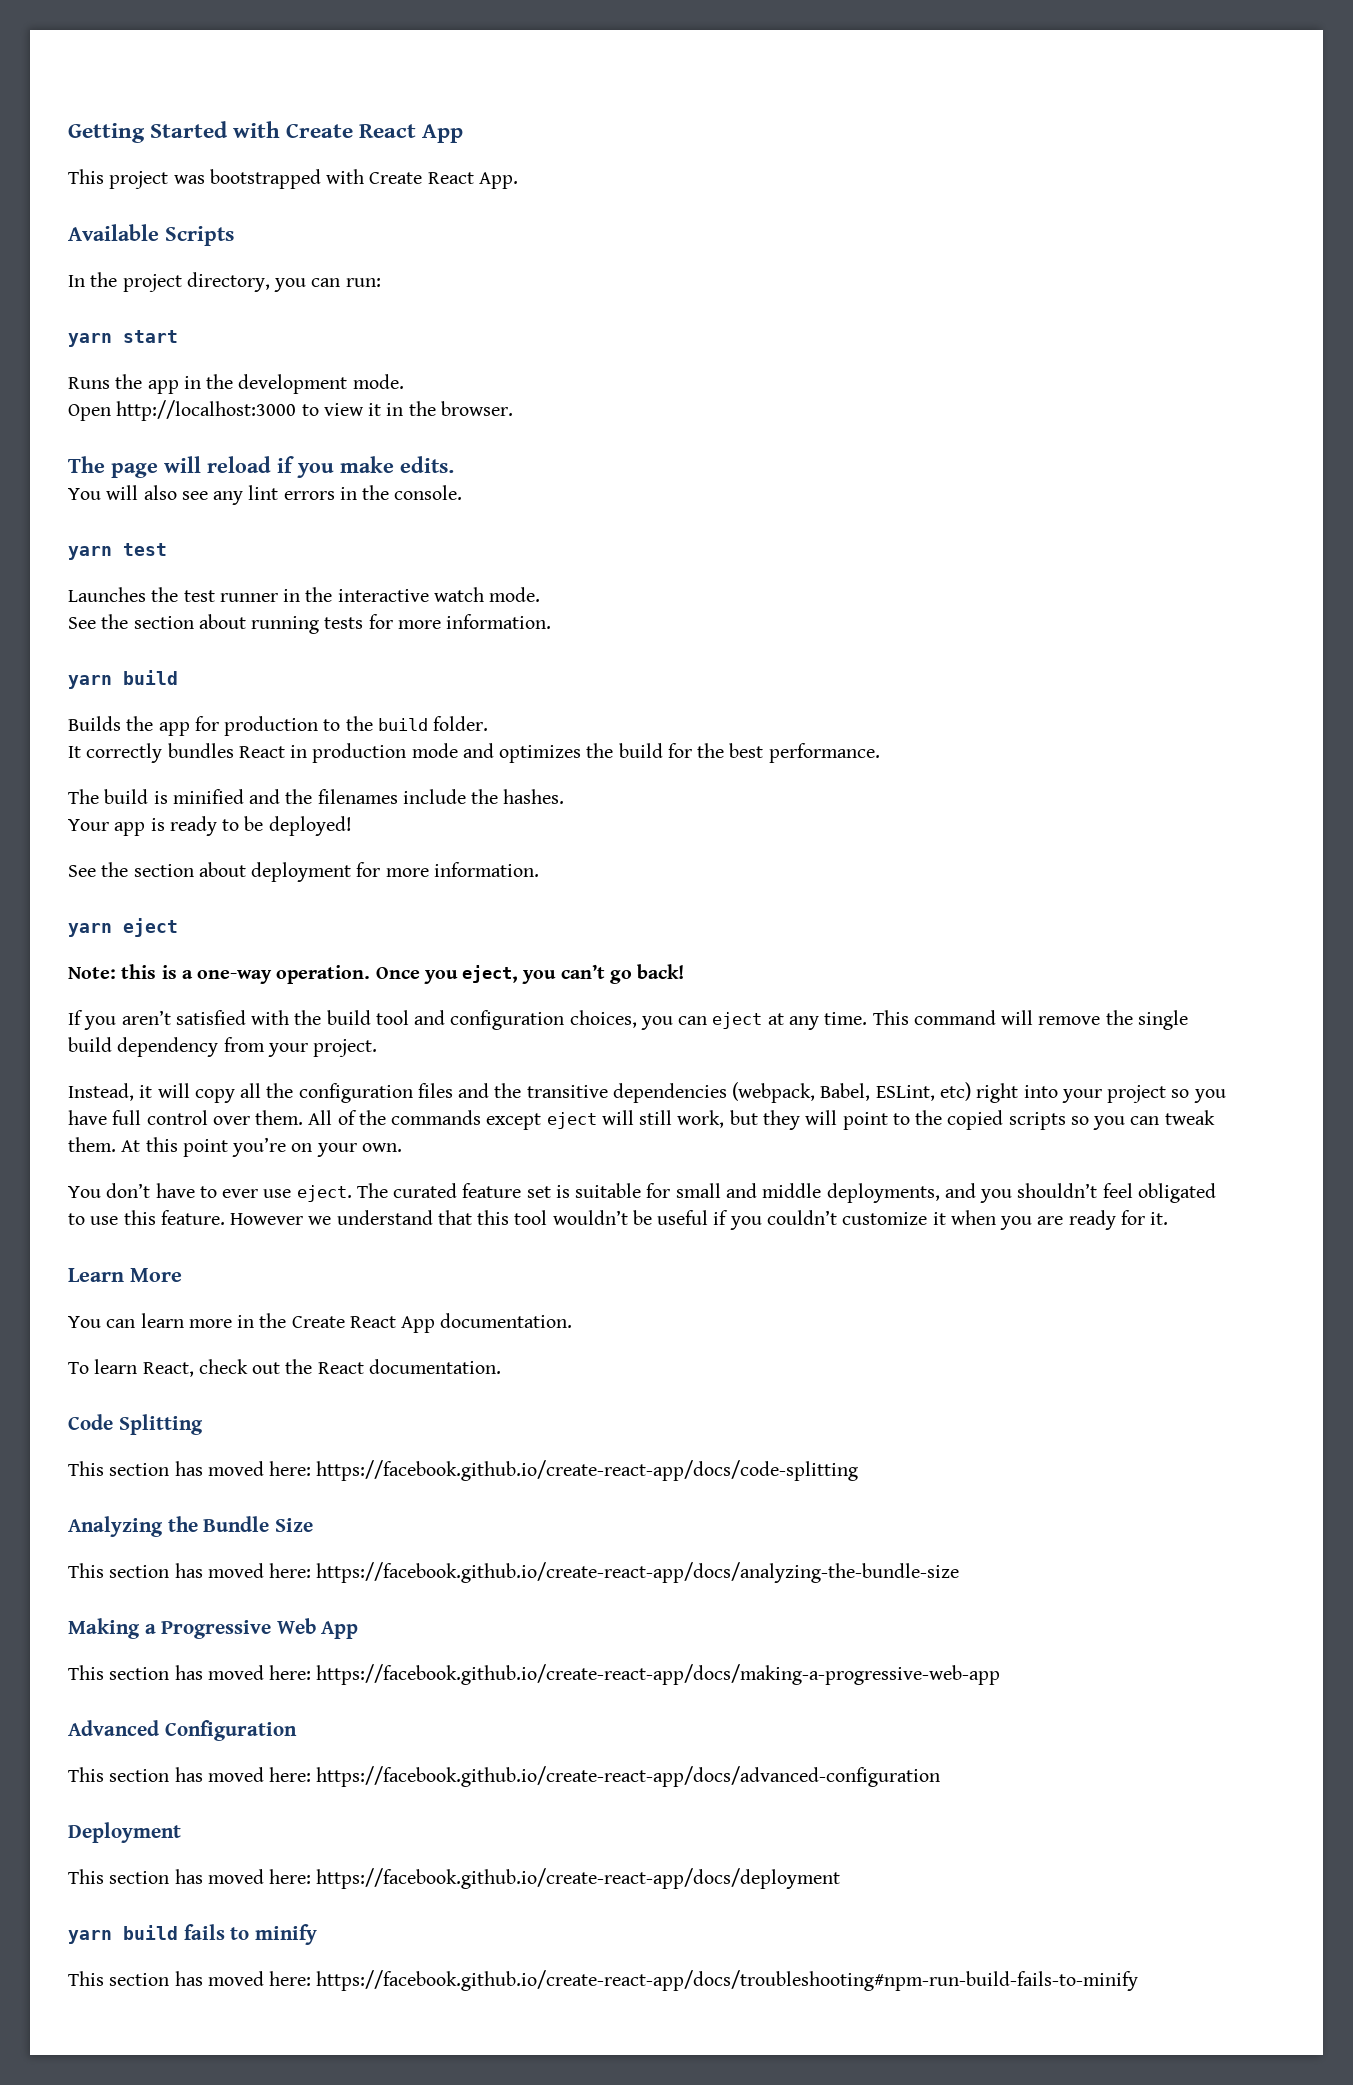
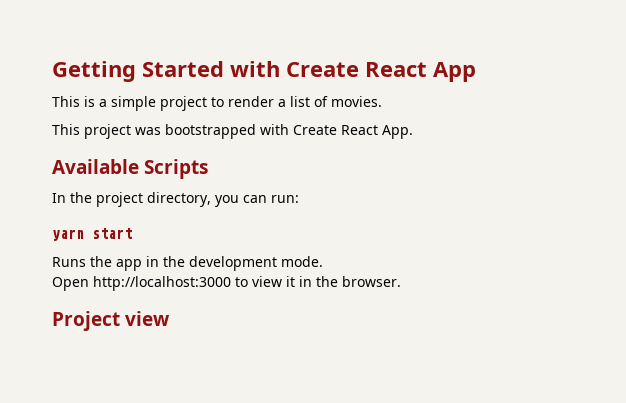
(464, 133) none -> [52,96,382,111] // This is a simple project to render a list of movies.
[68,456,454,478] [68,485,463,505] [68,543,167,560] [68,587,541,602] [68,614,552,634] [68,670,178,689] [68,716,489,736] [68,743,880,763] [68,789,565,804] [68,816,352,836] [68,862,539,882] [68,918,178,937] [68,964,685,984] [68,1010,1188,1030] [68,1037,378,1057] [68,1082,1226,1103] [68,1110,1215,1130] [68,1137,402,1157] [68,1183,1216,1203] [68,1210,1169,1230] [68,1268,182,1282] [68,1313,573,1333] [68,1359,501,1377] [68,1414,203,1435] [68,1460,859,1481] [68,1516,313,1537] [68,1562,960,1583] [68,1618,359,1639] [68,1664,1001,1685] [68,1720,297,1741] [68,1766,941,1787] [68,1822,181,1843] [68,1868,841,1889] [68,1924,317,1945] [68,1970,1139,1991] The page will reload if you make edits. // You will also see any lint errors in the console. // yarn test // Launches the test runner in the interactive watch mode. // See the section about running tests for more information. // yarn build // Builds the app for production to the build folder. // It correctly bundles React in production mode and optimizes the build for the best performance. // The build is minified and the filenames include the hashes. // Your app is ready to be deployed! // See the section about deployment for more information. // yarn eject // Note: this is a one-way operation. Once you eject, you can’t go back! // If you aren’t satisfied with the build tool and configuration choices, you can eject at any time. This command will remove the single build dependency from your project. // Instead, it will copy all the configuration files and the transitive dependencies (webpack, Babel, ESLint, etc) right into your project so you have full control over them. All of the commands except eject will still work, but they will point to the copied scripts so you can tweak them. At this point you’re on your own. // You don’t have to ever use eject. The curated feature set is suitable for small and middle deployments, and you shouldn’t feel obligated to use this feature. However we understand that this tool wouldn’t be useful if you couldn’t customize it when you are ready for it. // Learn More // You can learn more in the Create React App documentation. // To learn React, check out the React documentation. // Code Splitting // This section has moved here: https://facebook.github.io/create-react-app/docs/code-splitting // Analyzing the Bundle Size // This section has moved here: https://facebook.github.io/create-react-app/docs/analyzing-the-bundle-size // Making a Progressive Web App // This section has moved here: https://facebook.github.io/create-react-app/docs/making-a-progressive-web-app // Advanced Configuration // This section has moved here: https://facebook.github.io/create-react-app/docs/advanced-configuration // Deployment // This section has moved here: https://facebook.github.io/create-react-app/docs/deployment // yarn build fails to minify // This section has moved here: https://facebook.github.io/create-react-app/docs/troubleshooting#npm-run-build-fails-to-minify -> [52,311,171,331] Project view

